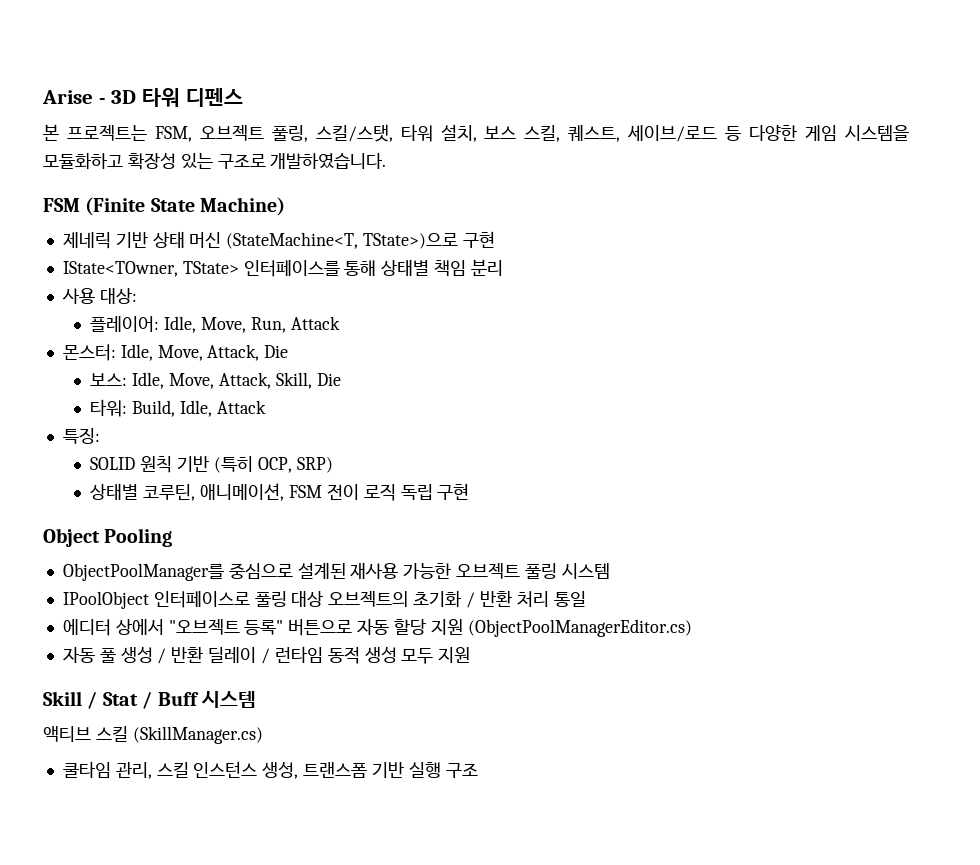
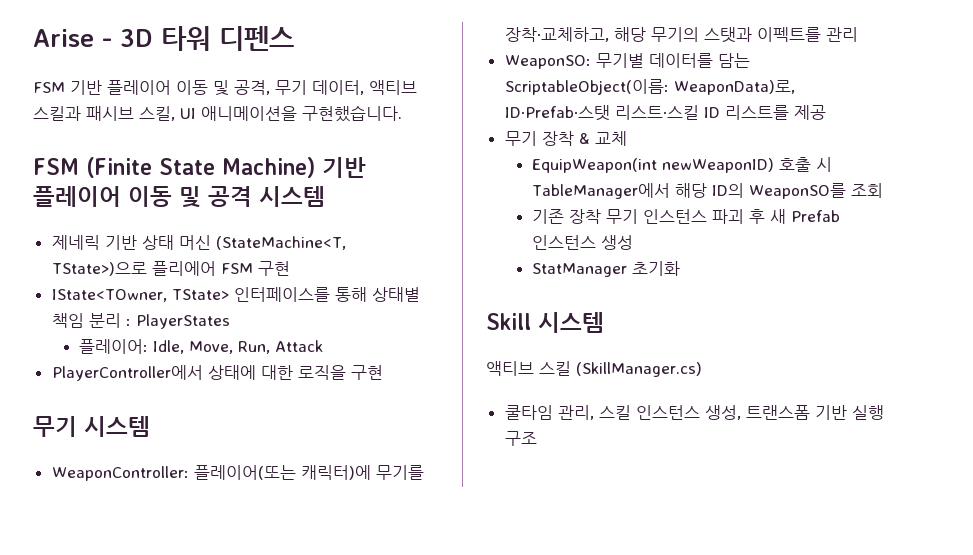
[43,124,909,142] [43,152,387,170] [43,197,286,216] 본 프로젝트는 FSM, 오브젝트 풀링, 스킬/스탯, 타워 설치, 보스 스킬, 퀘스트, 세이브/로드 등 다양한 게임 시스템을 모듈화하고 확장성 있는 구조로 개발하였습니다. // FSM (Finite State Machine) -> [33,80,417,96] [33,105,402,122] [33,157,366,178] [33,186,325,208] FSM 기반 플레이어 이동 및 공격, 무기 데이터, 액티브 스킬과 패시브 스킬, UI 애니메이션을 구현했습니다. // FSM (Finite State Machine) 기반 플레이어 이동 및 공격 시스템
(459, 241) none -> [151,261,253,276] 플리에어 FSM
[61,288,137,304] // 사용 대상: -> [125,314,230,329] : PlayerStates
[62,344,289,361] [90,372,341,389] [90,399,267,417] [62,428,100,444] [90,456,333,473] [90,483,470,501] [43,528,173,547] [62,562,610,581] [62,590,586,609] [62,619,692,637] [62,646,471,664] [43,691,199,709] 몬스터: Idle, Move, Attack, Die // 보스: Idle, Move, Attack, Skill, Die // 타워: Build, Idle, Attack // 특징: // SOLID 원칙 기반 (특히 OCP, SRP) // 상태별 코루틴, 애니메이션, FSM 전이 로직 독립 구현 // Object Pooling // ObjectPoolManager를 중심으로 설계된 재사용 가능한 오브젝트 풀링 시스템 // IPoolObject 인터페이스로 풀링 대상 오브젝트의 초기화 / 반환 처리 통일 // 에디터 상에서 "오브젝트 등록" 버튼으로 자동 할당 지원 (ObjectPoolManagerEditor.cs) // 자동 풀 생성 / 반환 딜레이 / 런타임 동적 생성 모두 지원 // Skill / Stat / Buff -> [51,365,383,381] [33,416,150,437] [51,465,424,481] [504,27,858,43] [504,53,750,69] [504,79,795,95] [504,105,826,121] [504,131,627,146] [532,157,833,173] [532,183,884,199] [532,209,841,224] [532,235,634,250] [532,261,681,277] [486,313,531,330] PlayerController에서 상태에 대한 로직을 구현 // 무기 시스템 // WeaponController: 플레이어(또는 캐릭터)에 무기를 장착·교체하고, 해당 무기의 스탯과 이펙트를 관리 // WeaponSO: 무기별 데이터를 담는 ScriptableObject(이름: WeaponData)로, ID·Prefab·스탯 리스트·스킬 ID 리스트를 제공 // 무기 장착 & 교체 // EquipWeapon(int newWeaponID) 호출 시 TableManager에서 해당 ID의 WeaponSO를 조회 // 기존 장착 무기 인스턴스 파괴 후 새 Prefab 인스턴스 생성 // StatManager 초기화 // Skill

